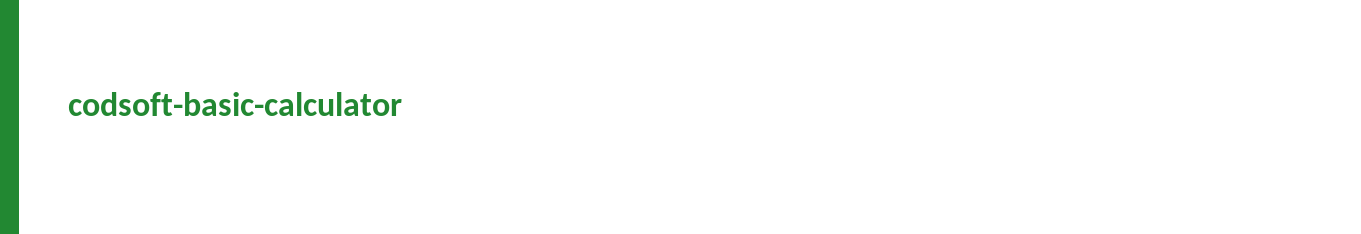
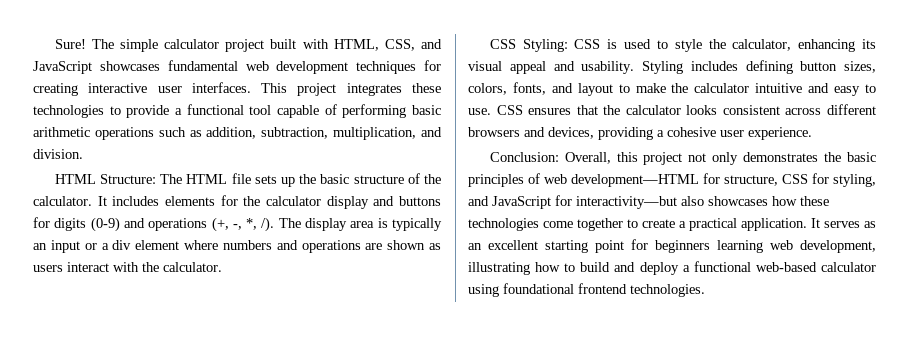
[68,92,402,116] codsoft-basic-calculator -> [54,39,443,52] [33,60,441,74] [33,82,441,96] [33,104,442,118] [33,127,442,140] [33,149,83,159] [54,173,442,187] [33,195,442,209] [33,217,443,232] [33,240,441,253] [33,262,222,272] [489,39,876,52] [468,60,876,74] [468,82,877,96] [468,104,876,115] [468,127,812,140] [489,152,876,165] [468,173,876,187] [468,195,829,209] [468,218,876,231] [468,239,876,253] [468,261,876,275] [468,283,705,297] Sure! The simple calculator project built with HTML, CSS, and JavaScript showcases fundamental web development techniques for creating interactive user interfaces. This project integrates these technologies to provide a functional tool capable of performing basic arithmetic operations such as addition, subtraction, multiplication, and division. // HTML Structure: The HTML file sets up the basic structure of the calculator. It includes elements for the calculator display and buttons for digits (0-9) and operations (+, -, *, /). The display area is typically an input or a div element where numbers and operations are shown as users interact with the calculator. // CSS Styling: CSS is used to style the calculator, enhancing its visual appeal and usability. Styling includes defining button sizes, colors, fonts, and layout to make the calculator intuitive and easy to use. CSS ensures that the calculator looks consistent across different browsers and devices, providing a cohesive user experience. // Conclusion: Overall, this project not only demonstrates the basic principles of web development—HTML for structure, CSS for styling, and JavaScript for interactivity—but also showcases how these technologies come together to create a practical application. It serves as an excellent starting point for beginners learning web development, illustrating how to build and deploy a functional web-based calculator using foundational frontend technologies.

